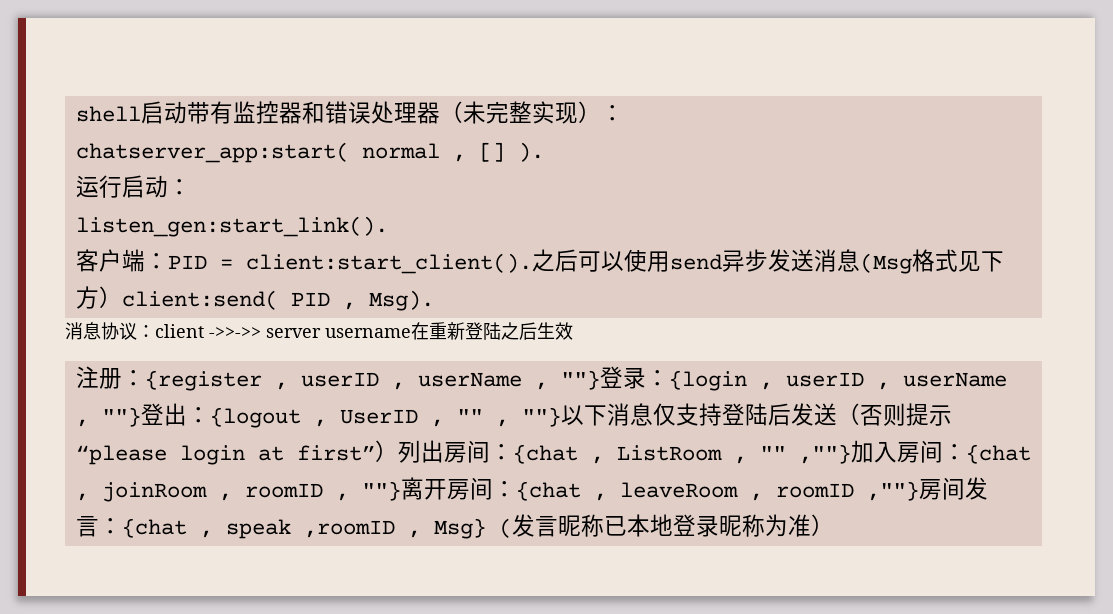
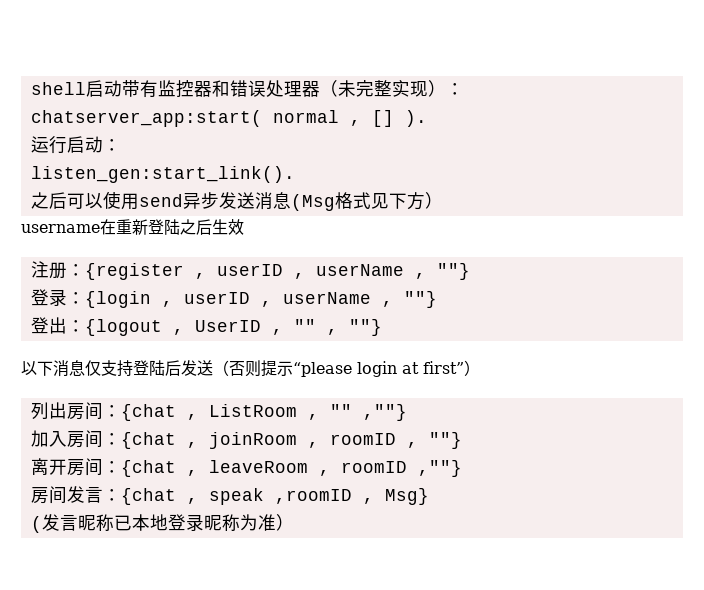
[75,249,532,274] 客户端：PID = client:start_client(). -> (295, 174) none
[121,290,434,311] [65,322,321,340] client:send( PID , Msg). // 消息协议：client ->>->> server -> (443, 200) //
(600, 380) none -> (470, 271) //
(141, 417) none -> (437, 299) //
(561, 417) none -> (382, 327) //
(398, 451) none -> (480, 368) //
(851, 454) none -> (407, 412) //
(401, 491) none -> (462, 440) //
(919, 491) none -> (462, 468) //
(486, 528) none -> (429, 496) //

